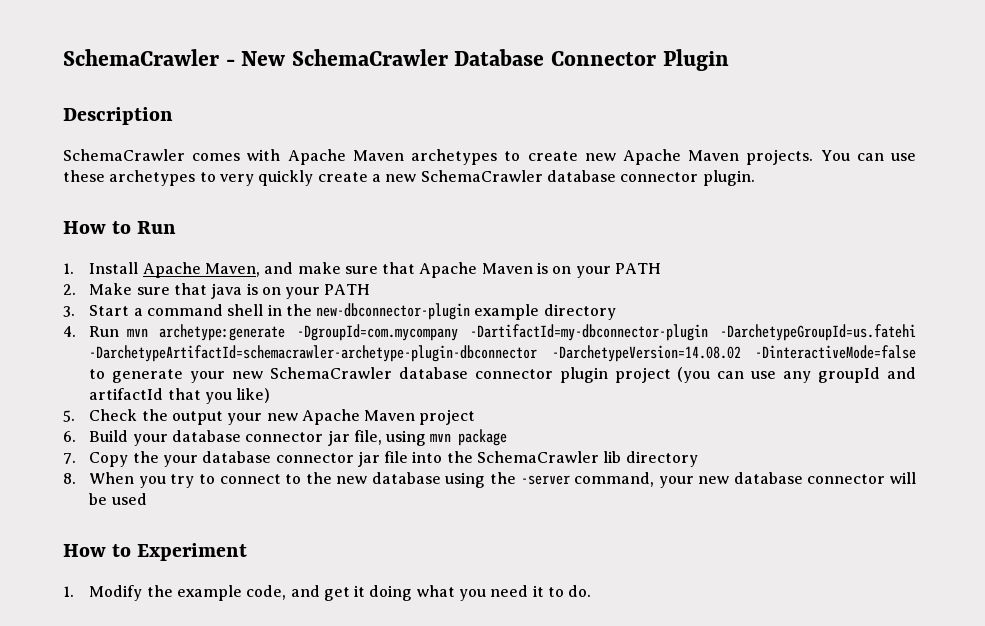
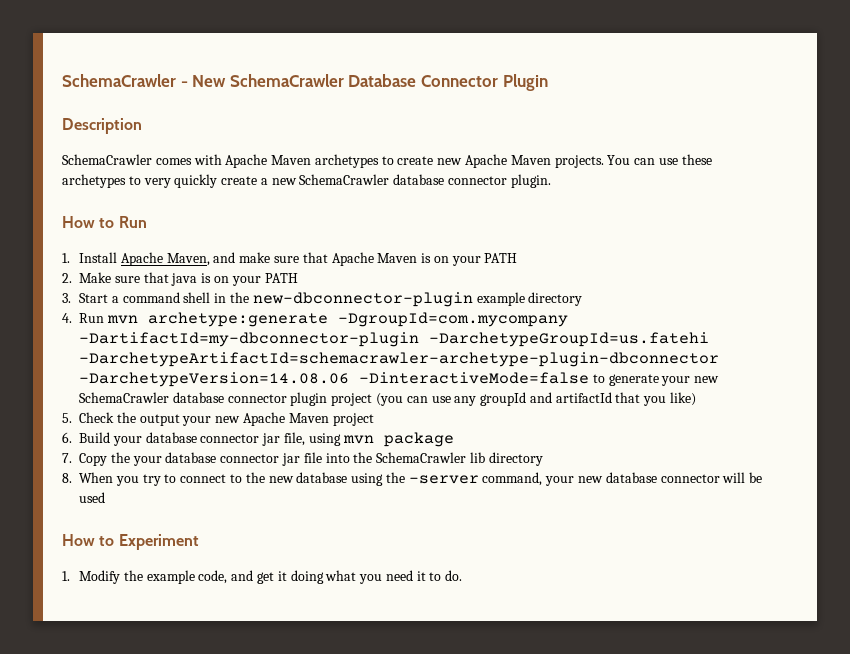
[551,345,741,362] -DarchetypeVersion=14.08.02 -> [79,372,350,387] -DarchetypeVersion=14.08.06

